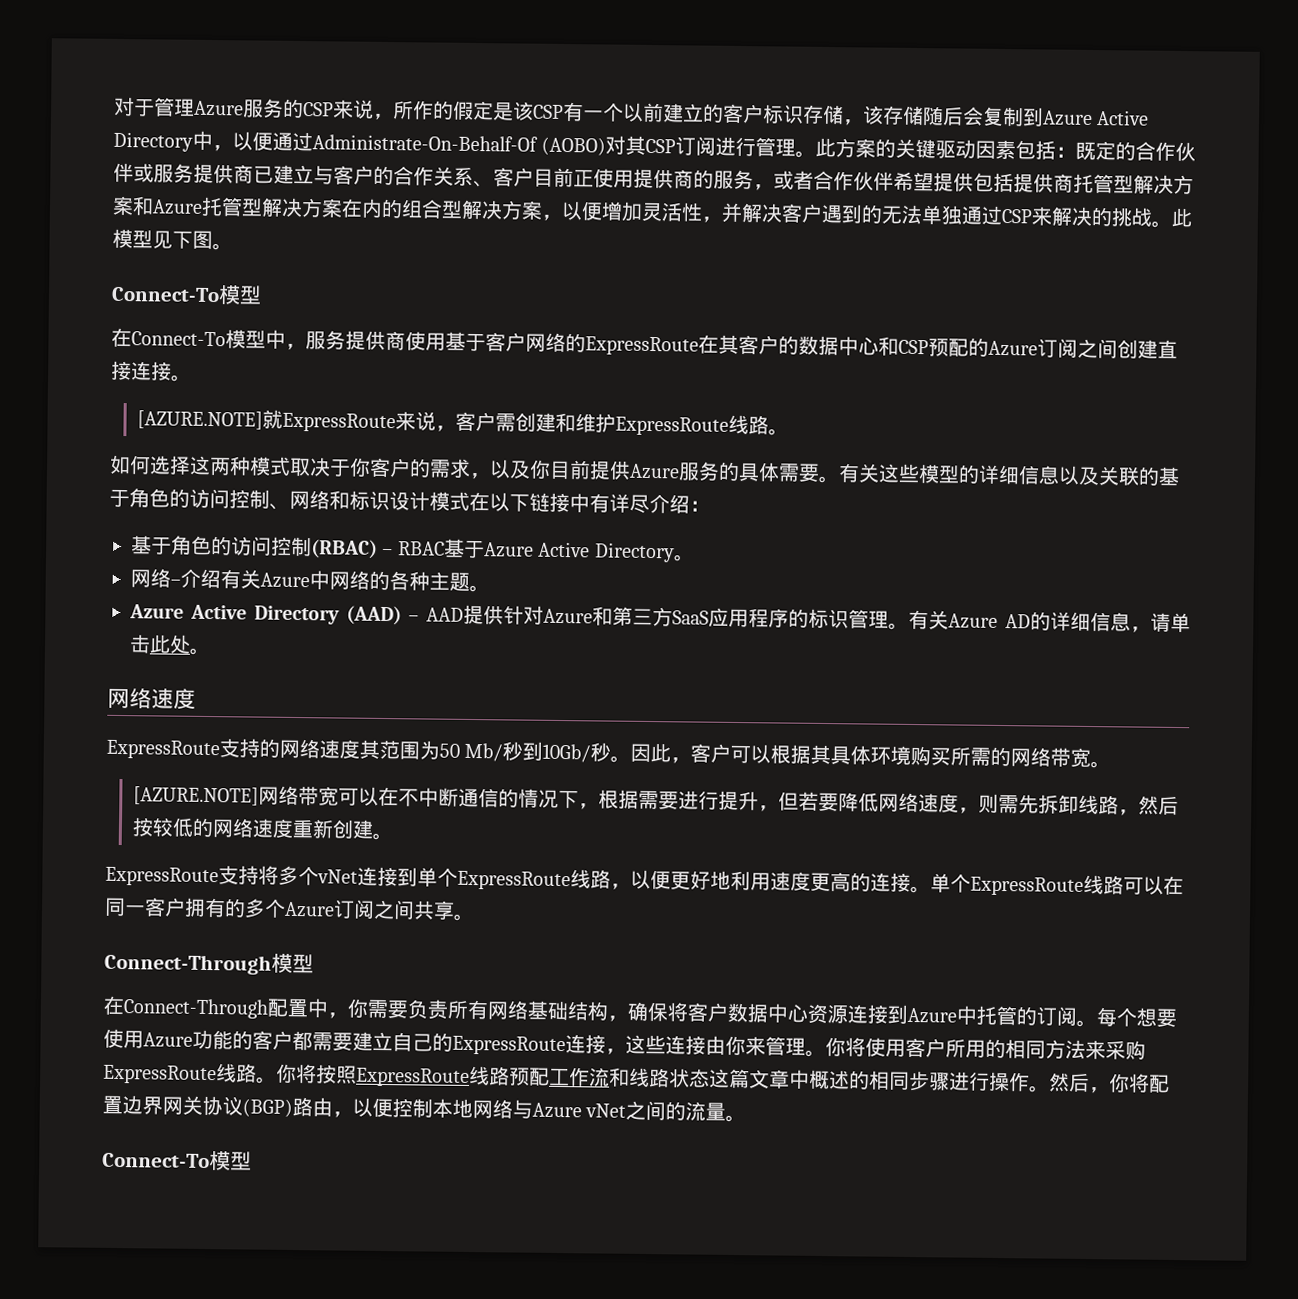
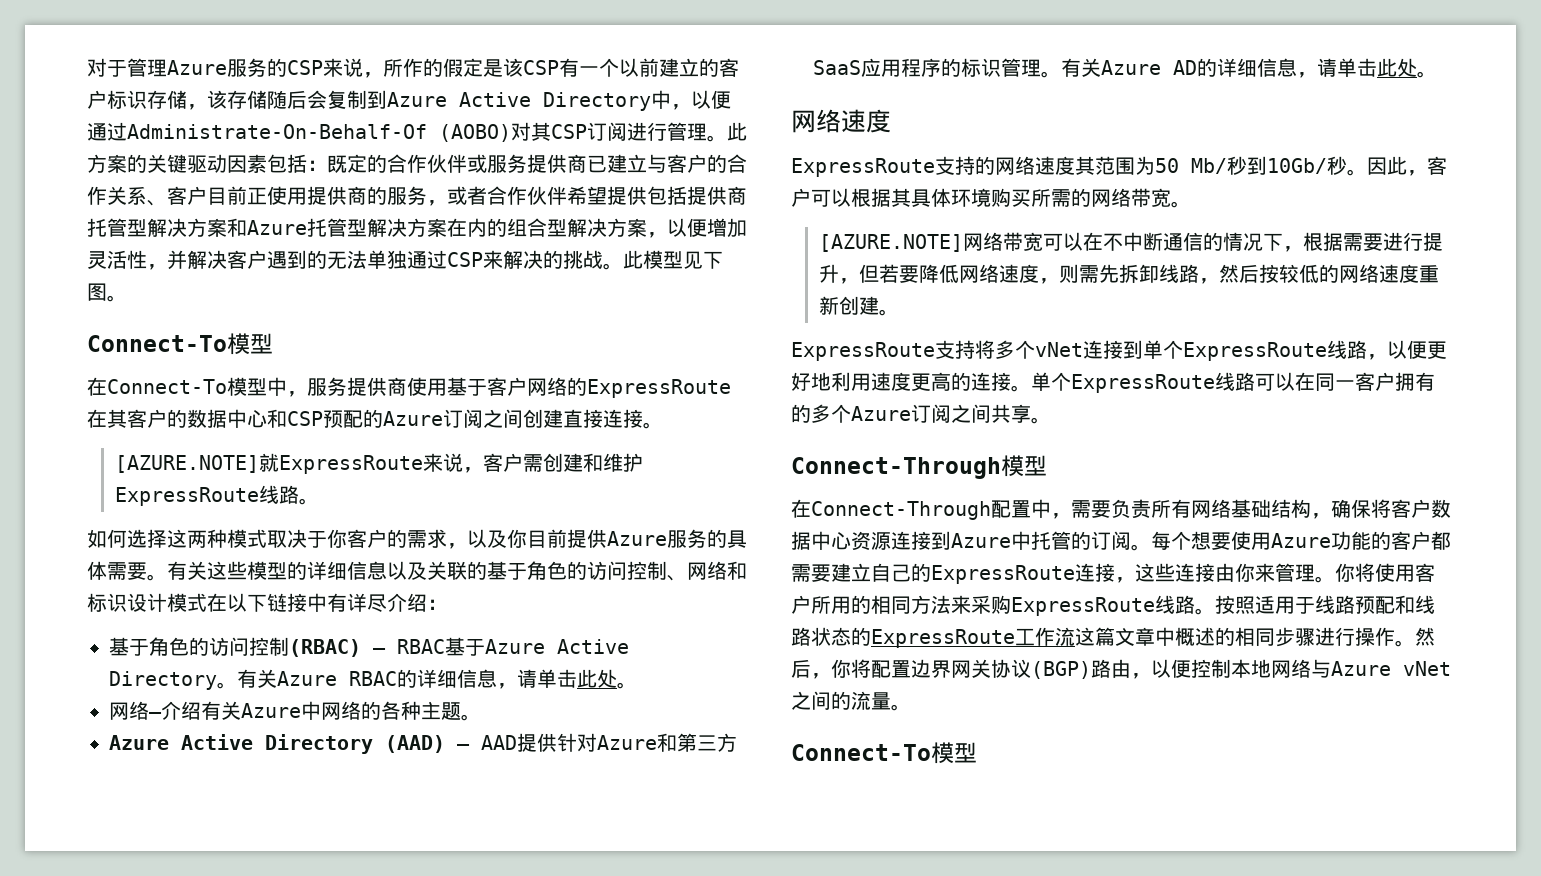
(695, 558) none -> [237,669,637,689] 有关Azure RBAC的详细信息，请单击此处。
[347,998,369,1018] 你 -> (1071, 516) none
[276,1063,470,1087] 你将按照ExpressRoute -> [1215,595,1315,614] 按照适用于
[549,1067,610,1087] 工作流 -> (1395, 605) none
(710, 1078) none -> [851,627,1075,648] 的ExpressRoute工作流

